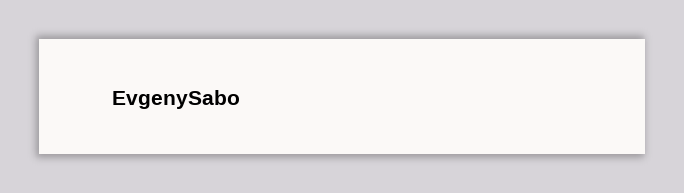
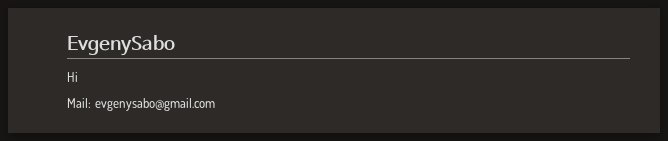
(240, 99) none -> [67,72,78,82] [67,98,215,111] // Hi // Mail: evgenysabo@gmail.com

